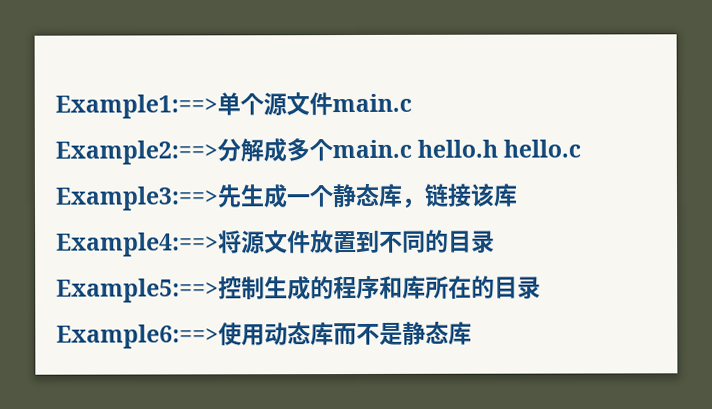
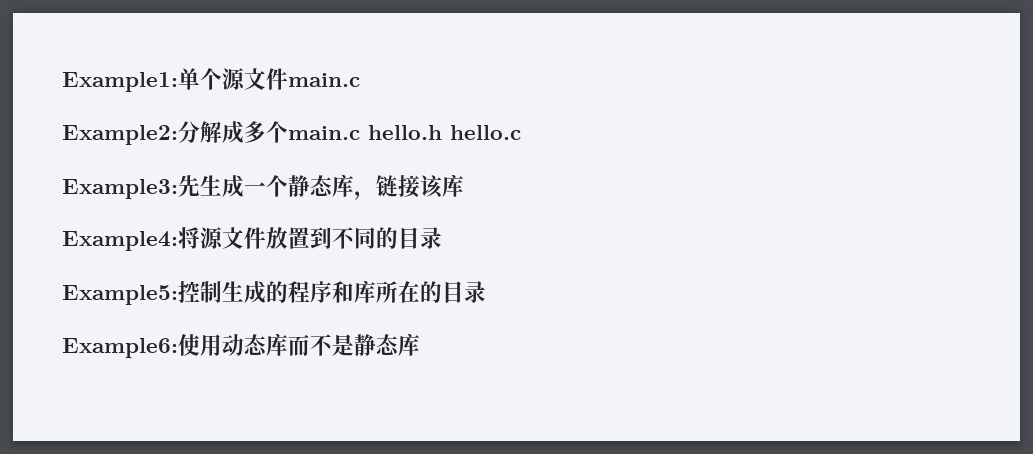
[55,94,218,119] Example1:==> -> [62,72,178,92] Example1:
[55,140,218,165] Example2:==> -> [62,125,178,145] Example2:
[55,186,219,211] Example3:==> -> [62,179,178,199] Example3:
[56,232,219,257] Example4:==> -> [62,231,178,251] Example4:
[56,278,219,303] Example5:==> -> [62,285,178,305] Example5:
[56,324,219,349] Example6:==> -> [62,338,178,358] Example6:

